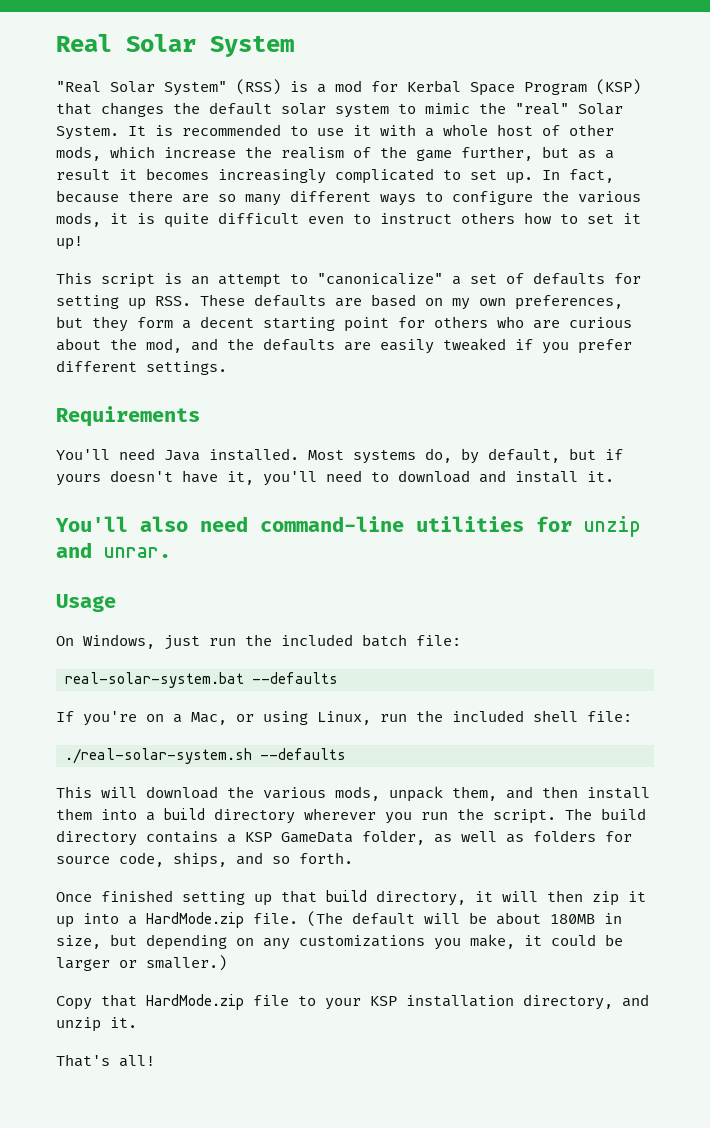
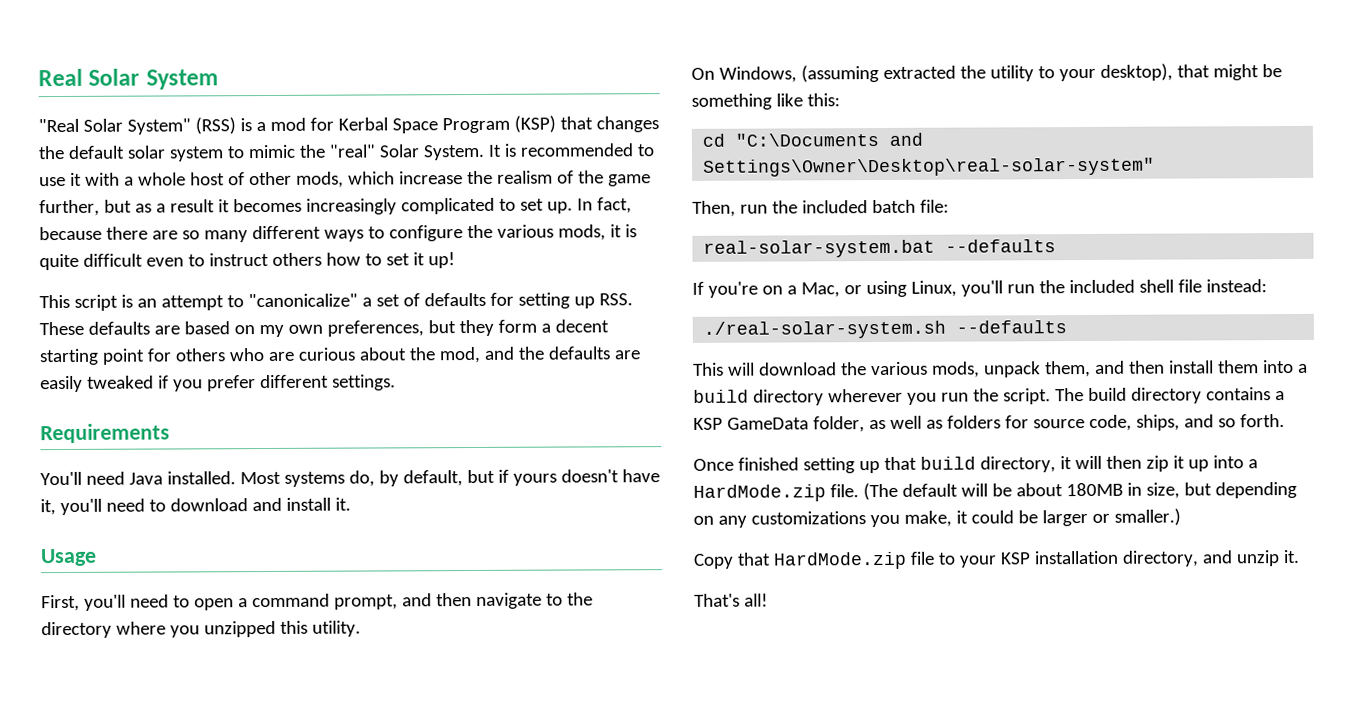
[55,516,641,537] [56,542,171,558] [56,594,116,612] [56,634,200,650] You'll also need command-line utilities for unzip and unrar. // Usage // On Windows, just -> [40,548,97,567] [41,592,593,612] [41,620,361,639] [691,63,1282,83] [691,93,840,110] [702,132,924,147] [703,157,1156,177] [692,200,736,217] Usage // First, you'll need to open a command prompt, and then navigate to the directory where you unzipped this utility. // On Windows, (assuming extracted the utility to your desktop), that might be something like this: // cd "C:\Documents and Settings\Owner\Desktop\real-solar-system" // Then,
(371, 718) none -> [960,280,1003,297] you'll
[587,711,632,722] file: -> [1177,279,1267,293] file instead:

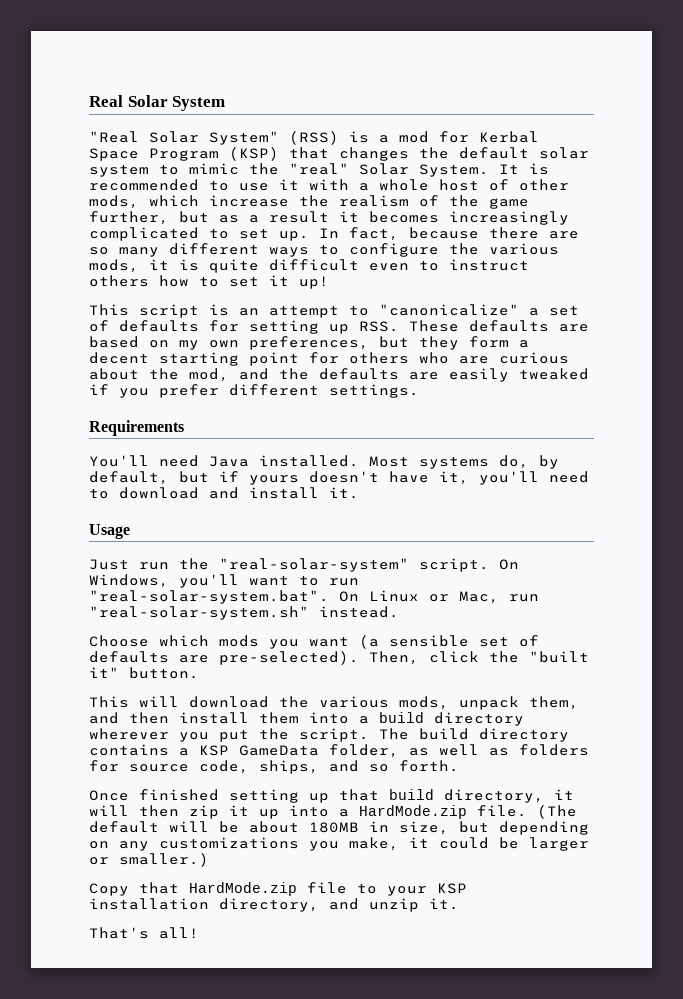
[41,592,593,612] [41,620,361,639] [691,63,1282,83] [691,93,840,110] [702,132,924,147] [703,157,1156,177] [692,199,949,217] [703,239,1057,258] [692,279,1267,298] [703,320,1068,339] First, you'll need to open a command prompt, and then navigate to the directory where you unzipped this utility. // On Windows, (assuming extracted the utility to your desktop), that might be something like this: // cd "C:\Documents and Settings\Owner\Desktop\real-solar-system" // Then, run the included batch file: // real-solar-system.bat --defaults // If you're on a Mac, or using Linux, you'll run the included shell file instead: // ./real-solar-system.sh --defaults -> [89,558,519,572] [89,574,359,588] [89,590,539,604] [89,606,399,620] [89,635,539,649] [89,651,589,665] [89,667,199,679] Just run the "real-solar-system" script. On Windows, you'll want to run "real-solar-system.bat". On Linux or Mac, run "real-solar-system.sh" instead. // Choose which mods you want (a sensible set of defaults are pre-selected). Then, click the "built it" button.
[940,392,969,402] run -> [219,730,249,742] put

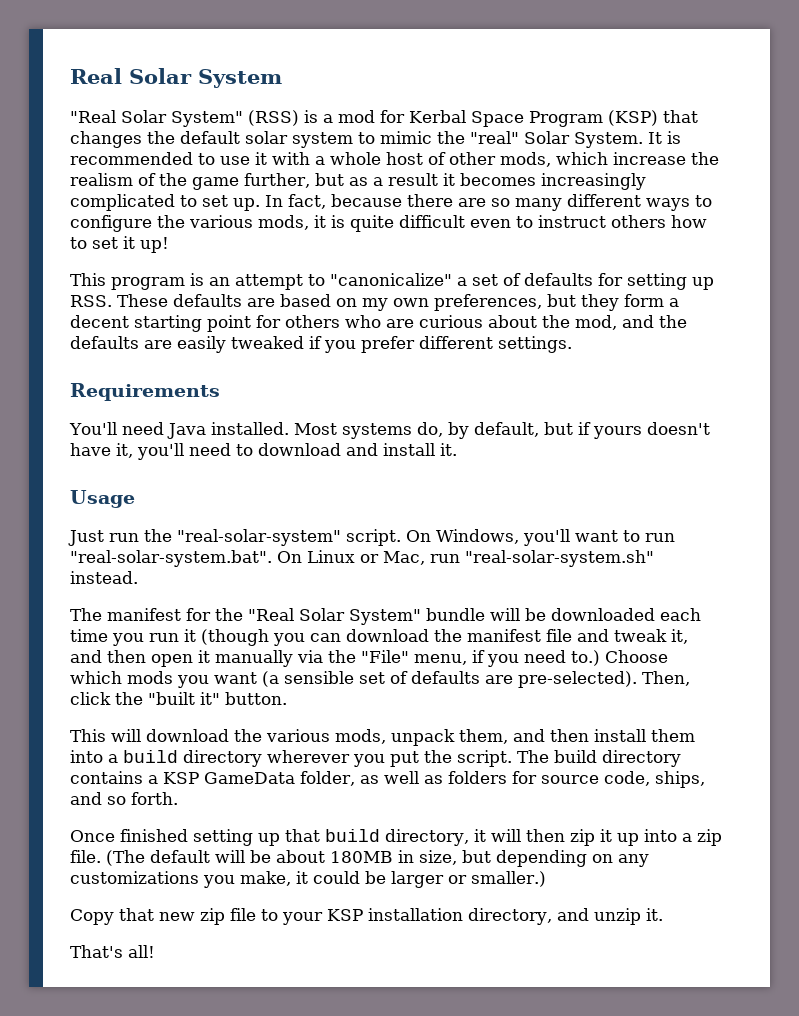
[139,304,199,318] script -> [111,277,185,290] program
(399, 612) none -> [70,608,701,625] [70,629,688,646] [70,650,600,667] The manifest for the "Real Solar System" bundle will be downloaded each time you run it (though you can download the manifest file and tweak it, and then open it manually via the "File" menu, if you need to.)
[359,805,467,819] HardMode.zip -> [696,829,722,846] zip
[189,882,297,896] HardMode.zip -> [159,908,225,925] new zip

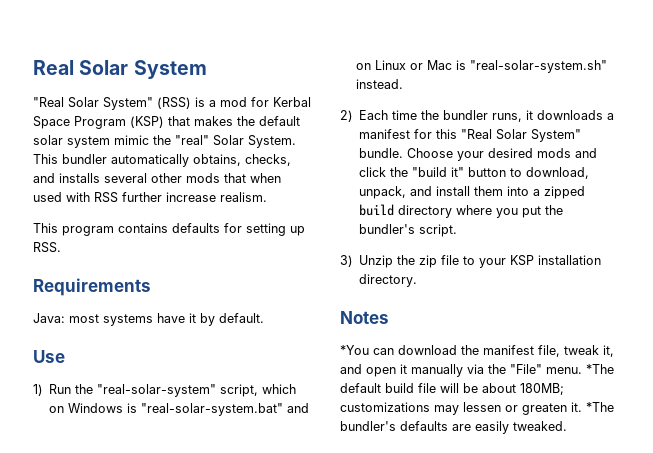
[70,131,142,148] changes -> [194,116,233,126] makes
[358,132,375,144] to -> (110, 142) none
[648,131,681,144] [70,152,719,167] [70,173,646,190] [70,194,712,211] [70,215,707,232] [70,236,169,253] [70,273,521,290] It is recommended to use it with a whole host of other mods, which increase the realism of the game further, but as a result it becomes increasingly complicated to set up. In fact, because there are so many different ways to configure the various mods, it is quite difficult even to instruct others how to set it up! // This program is an attempt to "canonicalize" a set of -> [33,154,291,167] [33,173,281,183] [33,192,267,203] [33,223,168,236] This bundler automatically obtains, checks, and installs several other mods that when used with RSS further increase realism. // This program contains
[117,294,679,311] [70,315,687,332] [70,336,572,353] [70,383,220,401] [69,422,710,439] [70,443,457,460] [70,490,135,508] [68,529,675,546] [70,550,654,567] [70,571,138,584] [70,608,102,621] These defaults are based on my own preferences, but they form a decent starting point for others who are curious about the mod, and the defaults are easily tweaked if you prefer different settings. // Requirements // You'll need Java installed. Most systems do, by default, but if yours doesn't have it, you'll need to download and install it. // Usage // Just run the "real-solar-system" script. On Windows, you'll want to run "real-solar-system.bat". On Linux or Mac, run "real-solar-system.sh" instead. // The -> [33,278,151,296] [33,313,264,326] [33,350,65,363] [33,384,297,397] [49,403,310,416] [356,60,608,73] [356,79,404,89] [340,110,615,122] // Requirements // Java: most systems have it by default. // Use // 1) Run the "real-solar-system" script, which on Windows is "real-solar-system.bat" and on Linux or Mac is "real-solar-system.sh" instead. // 2) Each time the bundler runs, it downloads a
[215,608,701,625] [70,629,305,646] the "Real Solar System" bundle will be downloaded each time you run it (though you -> [436,129,582,142] [359,148,598,161] [359,167,590,179] [359,186,586,199] [359,204,564,218] [359,224,458,237] [340,255,602,268] [359,274,418,287] [340,311,389,324] [340,345,369,355] this "Real Solar System" bundle. Choose your desired mods and click the "build it" button to download, unpack, and install them into a zipped build directory where you put the bundler's script. // 3) Unzip the zip file to your KSP installation directory. // Notes // *You
[546,629,609,642] file and -> [538,345,560,357] file,
[107,650,146,663] then -> (362, 369) none
[414,650,668,667] [70,671,690,688] [70,692,287,705] [70,729,695,746] [70,750,681,767] [70,771,705,788] [70,792,178,805] [70,829,722,846] [70,850,649,867] [70,871,546,888] [70,908,663,925] [70,945,155,958] menu, if you need to.) Choose which mods you want (a sensible set of defaults are pre-selected). Then, click the "built it" button. // This will download the various mods, unpack them, and then install them into a build directory wherever you put the script. The build directory contains a KSP GameData folder, as well as folders for source code, ships, and so forth. // Once finished setting up that build directory, it will then zip it up into a zip file. (The default will be about 180MB in size, but depending on any customizations you make, it could be larger or smaller.) // Copy that new zip file to your KSP installation directory, and unzip it. // That's all! -> [546,364,614,374] [340,383,564,395] [340,402,614,415] [340,421,567,434] menu. *The default build file will be about 180MB; customizations may lessen or greaten it. *The bundler's defaults are easily tweaked.

